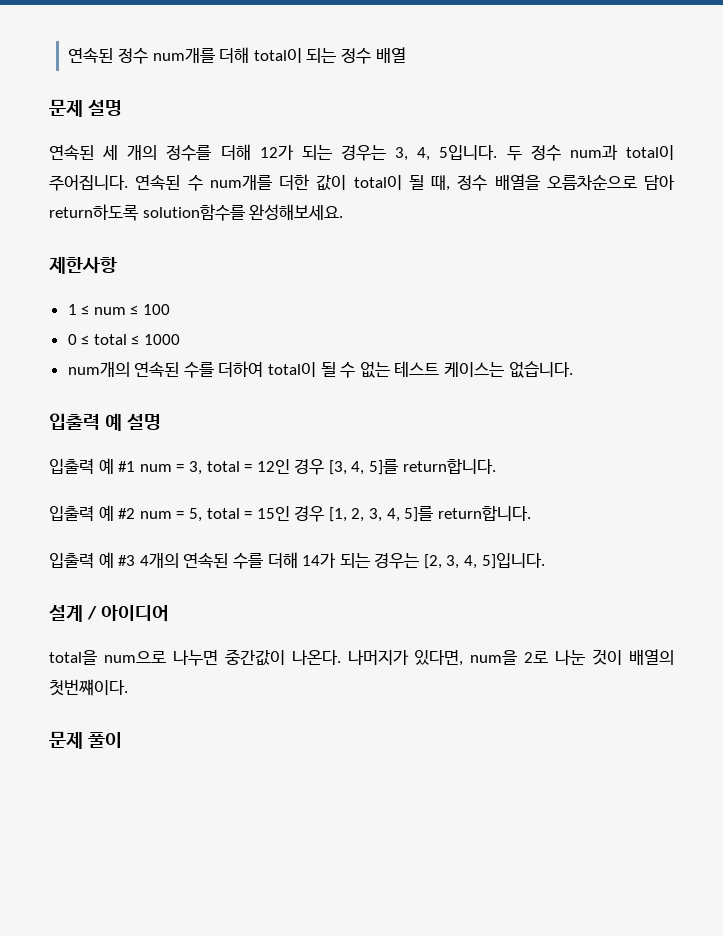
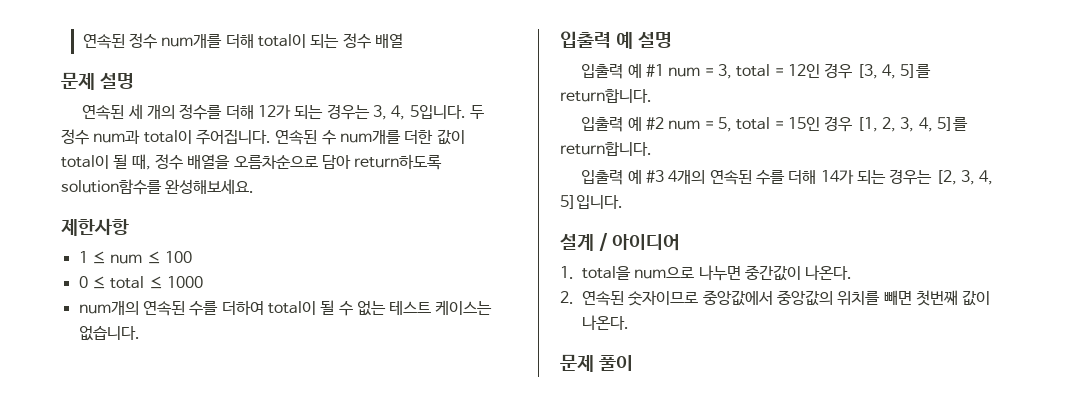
(170, 613) none -> [560,266,574,279] 1.
[347,649,674,666] [49,679,128,696] 나머지가 있다면, num을 2로 나눈 것이 배열의 첫번쨰이다. -> [560,290,991,306] [582,315,629,330] // 2. 연속된 숫자이므로 중앙값에서 중앙값의 위치를 빼면 첫번째 값이 나온다.

